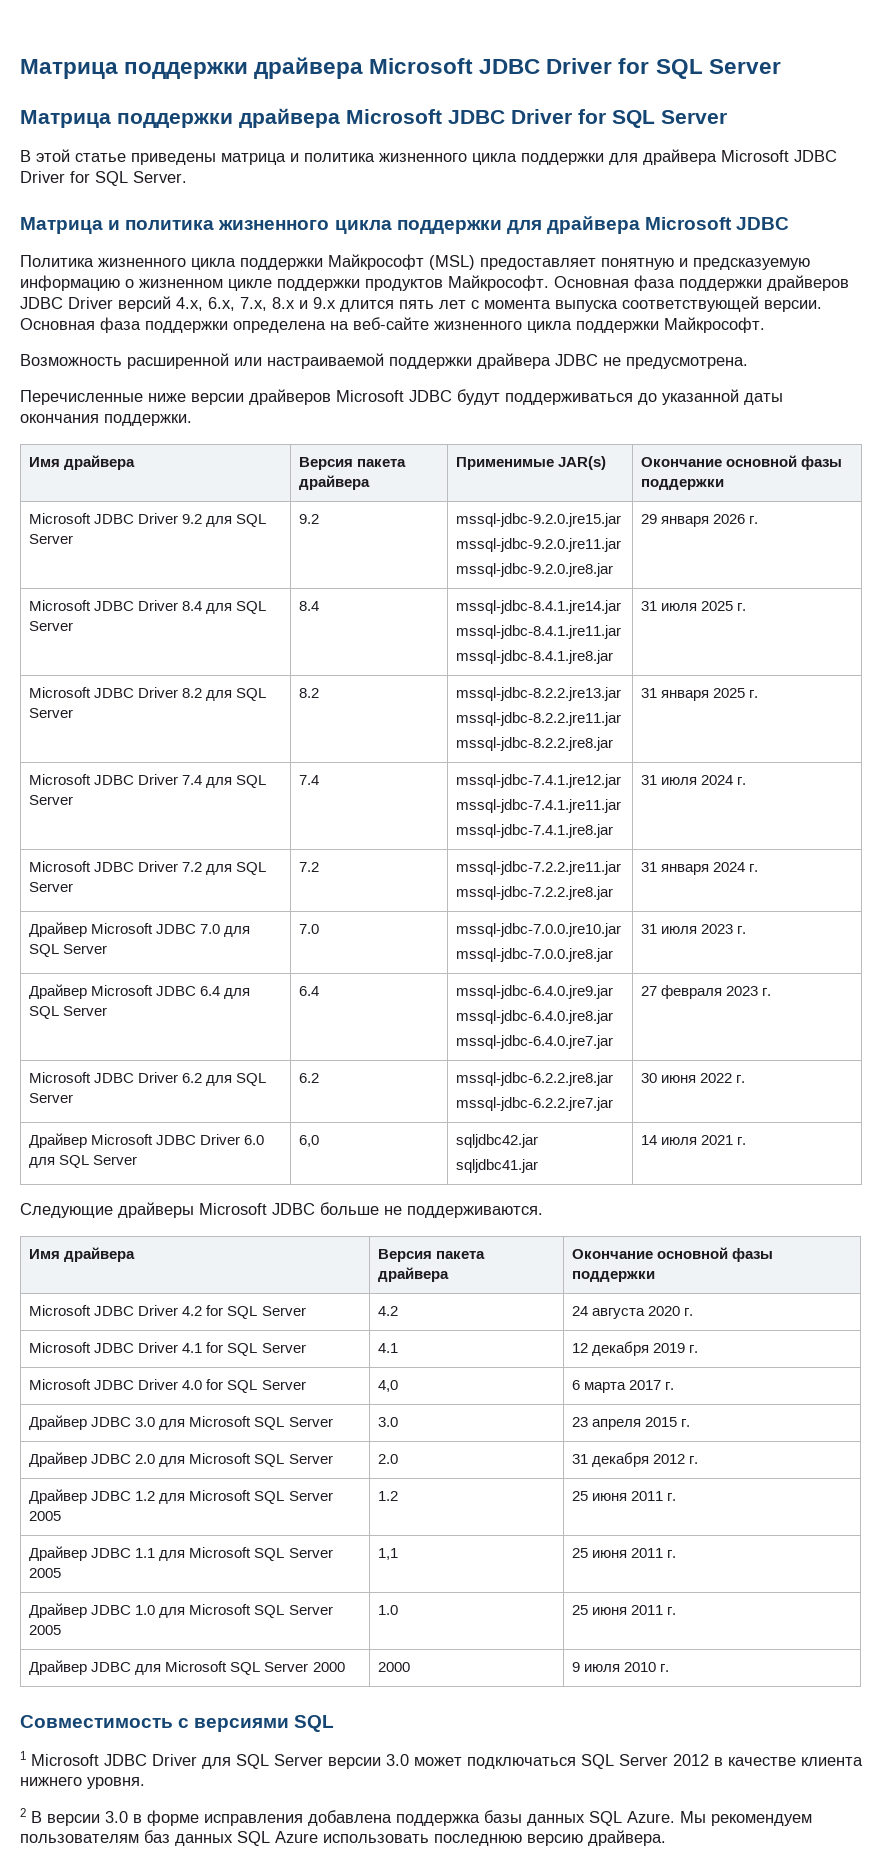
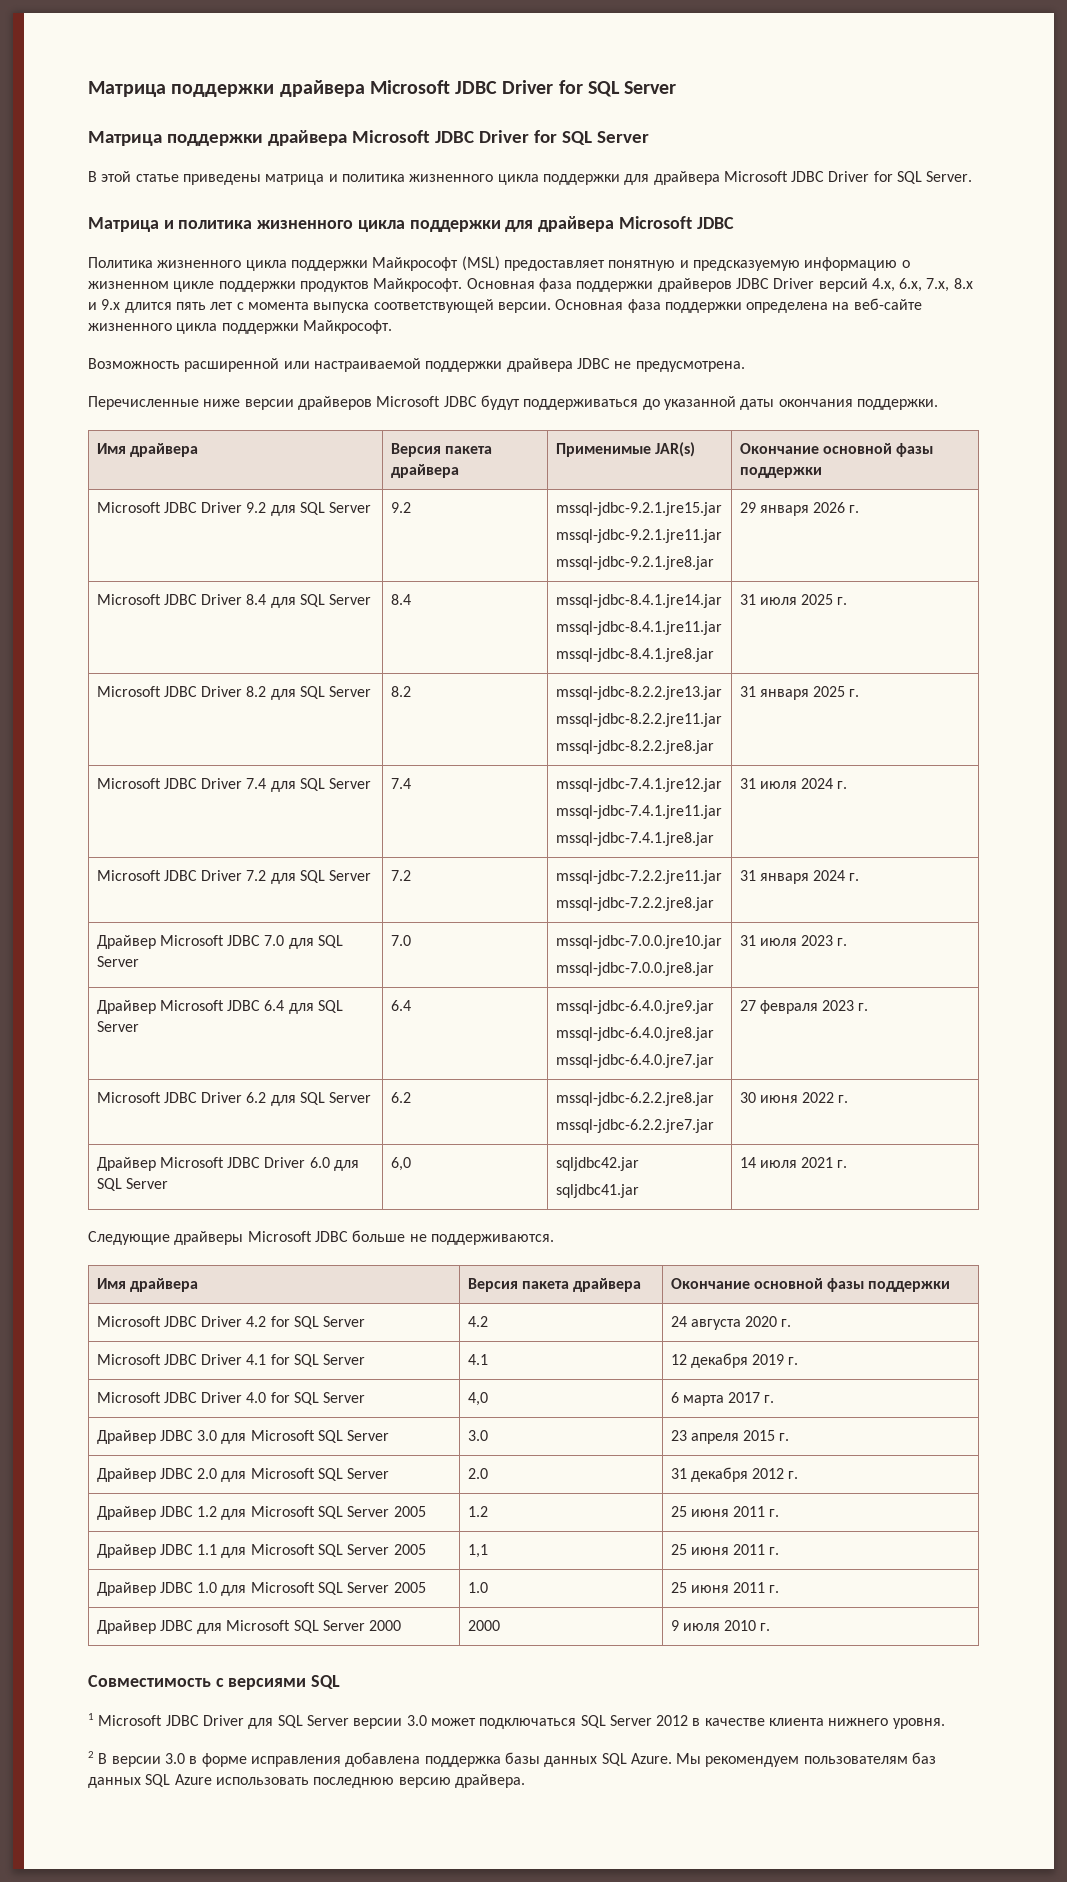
[456,513,622,527] [456,538,622,552] [456,563,614,577] mssql-jdbc-9.2.0.jre15.jar // mssql-jdbc-9.2.0.jre11.jar // mssql-jdbc-9.2.0.jre8.jar -> [555,502,722,516] [555,529,722,543] [555,556,714,570] mssql-jdbc-9.2.1.jre15.jar // mssql-jdbc-9.2.1.jre11.jar // mssql-jdbc-9.2.1.jre8.jar

